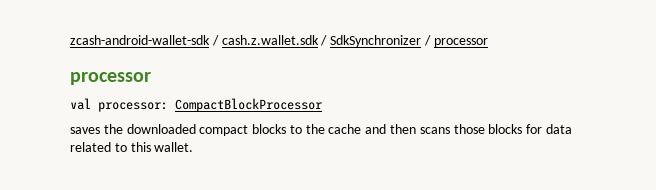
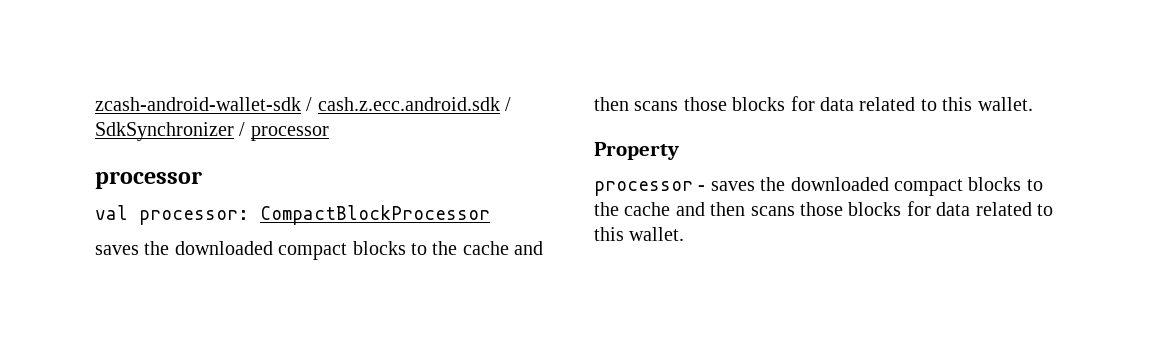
[221,35,319,45] cash.z.wallet.sdk -> [317,97,500,111] cash.z.ecc.android.sdk
(194, 147) none -> [594,142,679,160] [594,177,1043,196] [594,201,1053,216] [594,227,685,241] // Property // processor - saves the downloaded compact blocks to the cache and then scans those blocks for data related to this wallet.

